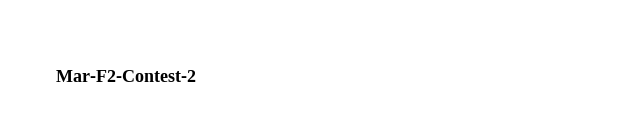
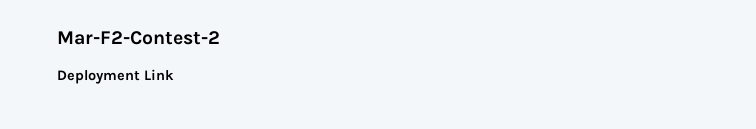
(196, 76) none -> [57,69,174,84] // Deployment Link

